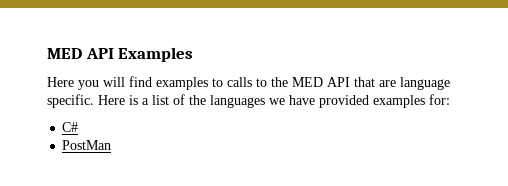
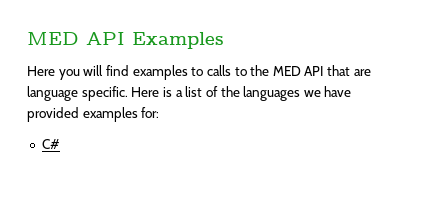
[62,140,112,150] // PostMan -> (60, 144) none

